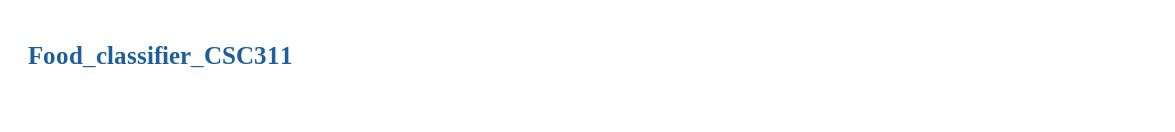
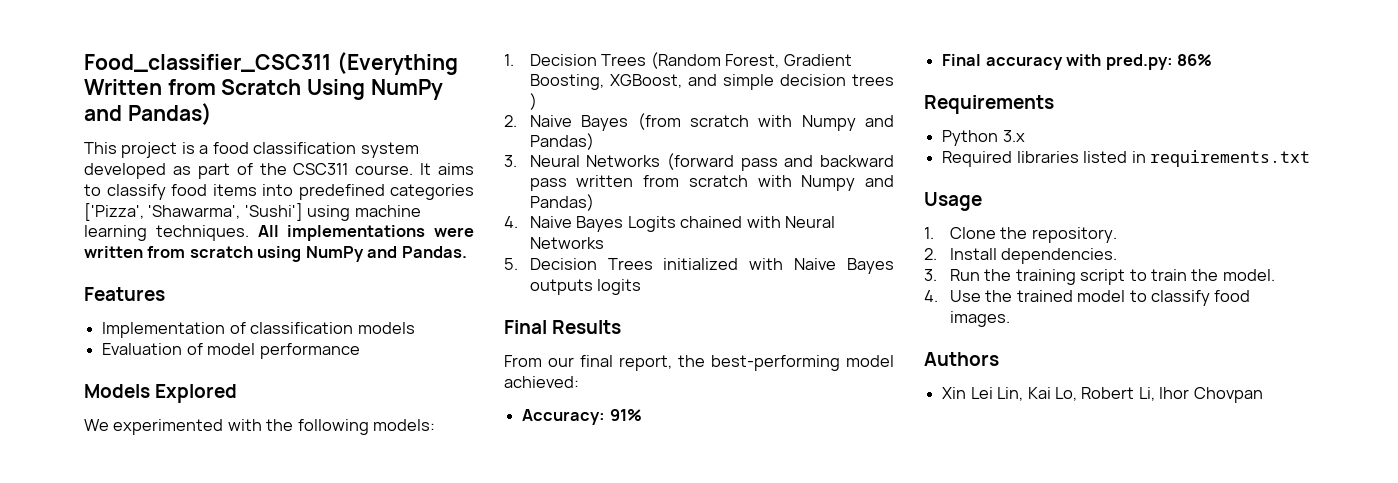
(293, 57) none -> [336,52,458,75] [84,79,443,100] [84,103,212,125] [84,142,419,158] [84,163,474,179] [84,184,474,200] [84,203,421,221] [84,225,474,241] [84,246,467,262] [84,287,165,301] [102,322,415,338] [102,343,360,359] [84,384,238,403] [84,419,436,435] [504,52,852,69] [529,74,894,90] [529,93,537,110] [504,113,894,131] [529,133,594,150] [504,153,894,171] [529,175,894,191] [529,194,594,211] [504,216,836,232] [529,237,604,249] [504,258,894,274] [529,279,642,295] [504,320,622,334] [504,355,894,371] [504,376,579,388] [522,409,642,425] [942,54,1212,70] [924,95,1054,114] [942,130,1025,146] [942,150,1310,167] [924,192,982,211] [924,227,1117,243] [924,248,1118,264] [924,269,1275,285] [924,290,1251,306] [949,311,1010,327] [924,352,999,366] [942,387,1263,403] (Everything Written from Scratch Using NumPy and Pandas) // This project is a food classification system developed as part of the CSC311 course. It aims to classify food items into predefined categories ['Pizza', 'Shawarma', 'Sushi'] using machine learning techniques. All implementations were written from scratch using NumPy and Pandas. // Features // Implementation of classification models // Evaluation of model performance // Models Explored // We experimented with the following models: // 1. Decision Trees (Random Forest, Gradient Boosting, XGBoost, and simple decision trees ) // 2. Naive Bayes (from scratch with Numpy and Pandas) // 3. Neural Networks (forward pass and backward pass written from scratch with Numpy and Pandas) // 4. Naive Bayes Logits chained with Neural Networks // 5. Decision Trees initialized with Naive Bayes outputs logits // Final Results // From our final report, the best-performing model achieved: // Accuracy: 91% // Final accuracy with pred.py: 86% // Requirements // Python 3.x // Required libraries listed in requirements.txt // Usage // 1. Clone the repository. // 2. Install dependencies. // 3. Run the training script to train the model. // 4. Use the trained model to classify food images. // Authors // Xin Lei Lin, Kai Lo, Robert Li, Ihor Chovpan

